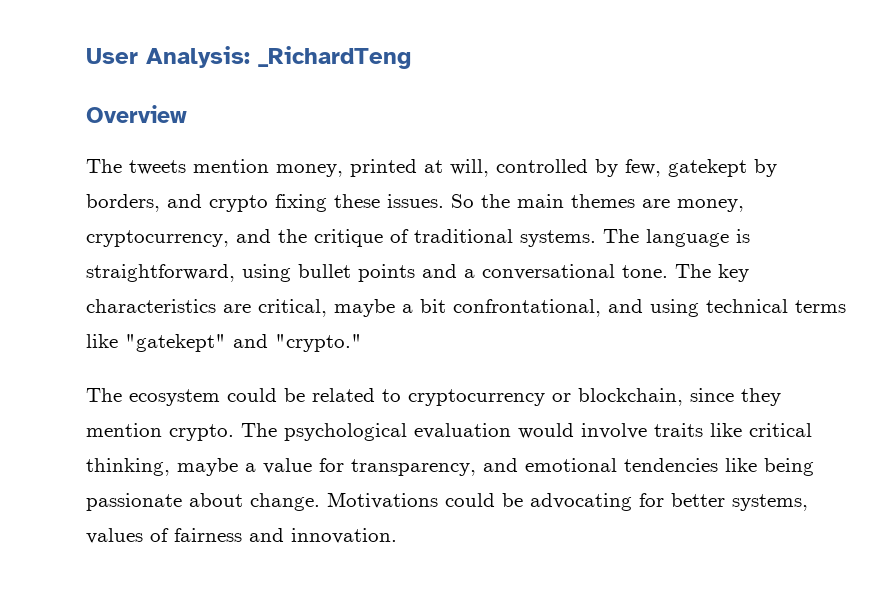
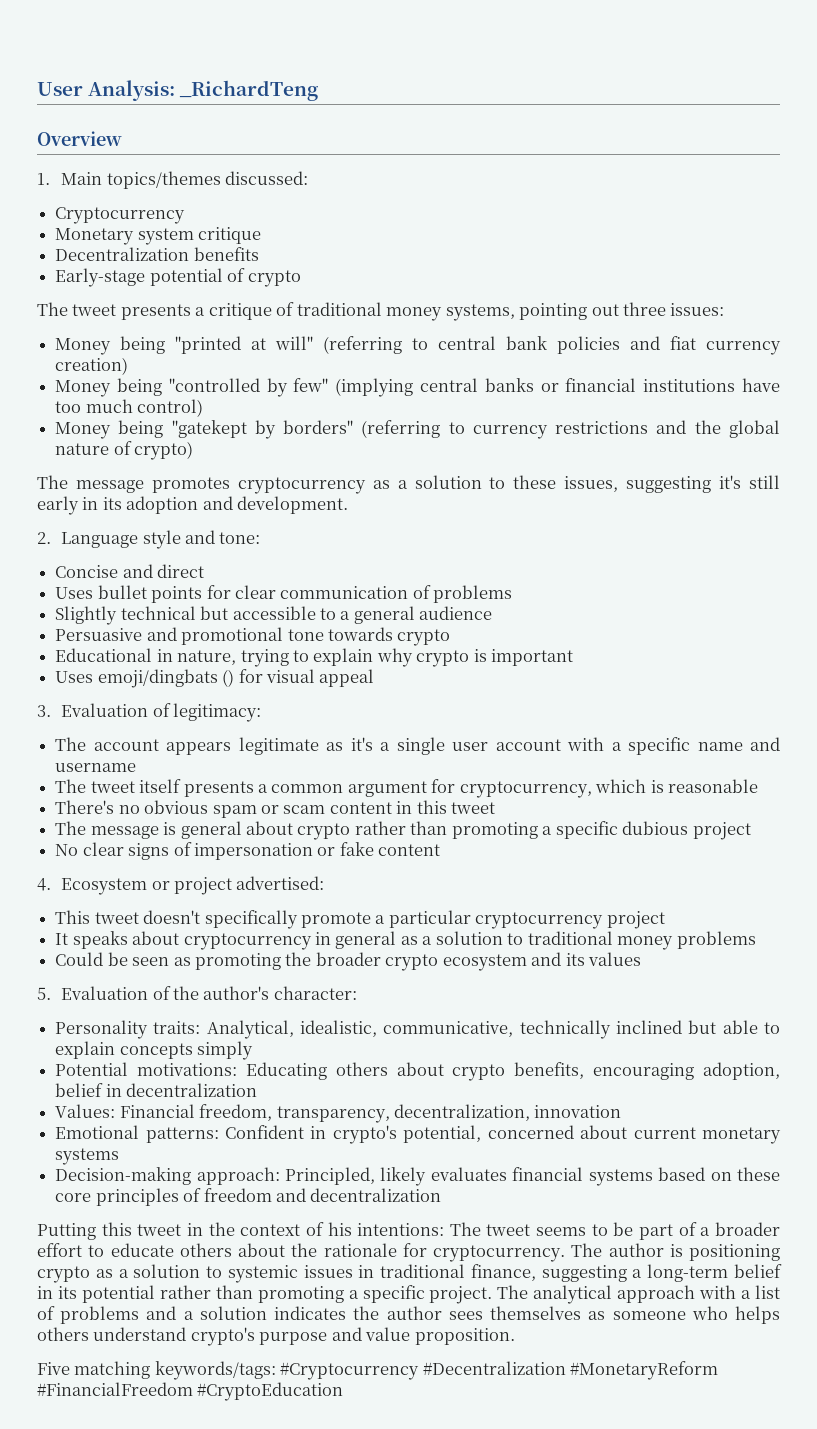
[86,159,777,177] [86,194,744,212] [86,229,750,247] [86,264,749,282] [86,299,846,317] [86,334,362,352] [86,388,781,406] [86,423,812,441] [86,458,814,476] [86,492,808,511] [86,528,397,544] The tweets mention money, printed at will, controlled by few, gatekept by borders, and crypto fixing these issues. So the main themes are money, cryptocurrency, and the critique of traditional systems. The language is straightforward, using bullet points and a conversational tone. The key characteristics are critical, maybe a bit confrontational, and using technical terms like "gatekept" and "crypto." // The ecosystem could be related to cryptocurrency or blockchain, since they mention crypto. The psychological evaluation would involve traits like critical thinking, maybe a value for transparency, and emotional tendencies like being passionate about change. Motivations could be advocating for better systems, values of fairness and innovation. -> [37,171,308,189] [55,207,186,224] [55,227,262,245] [55,247,259,261] [55,268,301,287] [37,302,725,321] [55,336,781,355] [55,357,129,375] [55,378,780,397] [55,399,204,417] [55,420,780,439] [55,441,194,460] [37,475,780,494] [37,496,349,515] [37,530,261,549] [55,564,205,578] [55,585,513,603] [55,606,493,625] [55,627,451,646] [55,648,574,667] [55,669,375,688] [37,703,261,722] [55,737,781,755] [55,763,137,772] [55,779,759,798] [55,800,496,818] [55,821,751,840] [55,842,441,860] [37,876,325,895] [55,910,665,929] [55,931,756,950] [55,952,642,971] [37,986,357,1000] [55,1020,781,1039] [55,1041,254,1060] [55,1062,781,1081] [55,1083,258,1097] [55,1104,622,1123] [55,1125,782,1144] [55,1148,120,1165] [55,1167,781,1186] [55,1188,442,1206] [37,1222,780,1240] [37,1243,780,1262] [37,1264,782,1283] [37,1285,781,1304] [37,1306,781,1324] [37,1327,515,1346] [37,1361,719,1380] [37,1382,344,1401] 1. Main topics/themes discussed: // Cryptocurrency // Monetary system critique // Decentralization benefits // Early-stage potential of crypto // The tweet presents a critique of traditional money systems, pointing out three issues: // Money being "printed at will" (referring to central bank policies and fiat currency creation) // Money being "controlled by few" (implying central banks or financial institutions have too much control) // Money being "gatekept by borders" (referring to currency restrictions and the global nature of crypto) // The message promotes cryptocurrency as a solution to these issues, suggesting it's still early in its adoption and development. // 2. Language style and tone: // Concise and direct // Uses bullet points for clear communication of problems // Slightly technical but accessible to a general audience // Persuasive and promotional tone towards crypto // Educational in nature, trying to explain why crypto is important // Uses emoji/dingbats () for visual appeal // 3. Evaluation of legitimacy: // The account appears legitimate as it's a single user account with a specific name and username // The tweet itself presents a common argument for cryptocurrency, which is reasonable // There's no obvious spam or scam content in this tweet // The message is general about crypto rather than promoting a specific dubious project // No clear signs of impersonation or fake content // 4. Ecosystem or project advertised: // This tweet doesn't specifically promote a particular cryptocurrency project // It speaks about cryptocurrency in general as a solution to traditional money problems // Could be seen as promoting the broader crypto ecosystem and its values // 5. Evaluation of the author's character: // Personality traits: Analytical, idealistic, communicative, technically inclined but able to explain concepts simply // Potential motivations: Educating others about crypto benefits, encouraging adoption, belief in decentralization // Values: Financial freedom, transparency, decentralization, innovation // Emotional patterns: Confident in crypto's potential, concerned about current monetary systems // Decision-making approach: Principled, likely evaluates financial systems based on these core principles of freedom and decentralization // Putting this tweet in the context of his intentions: The tweet seems to be part of a broader effort to educate others about the rationale for cryptocurrency. The author is positioning crypto as a solution to systemic issues in traditional finance, suggesting a long-term belief in its potential rather than promoting a specific project. The analytical approach with a list of problems and a solution indicates the author sees themselves as someone who helps others understand crypto's purpose and value proposition. // Five matching keywords/tags: #Cryptocurrency #Decentralization #MonetaryReform #FinancialFreedom #CryptoEducation

